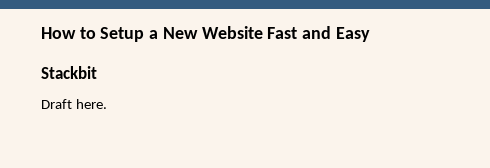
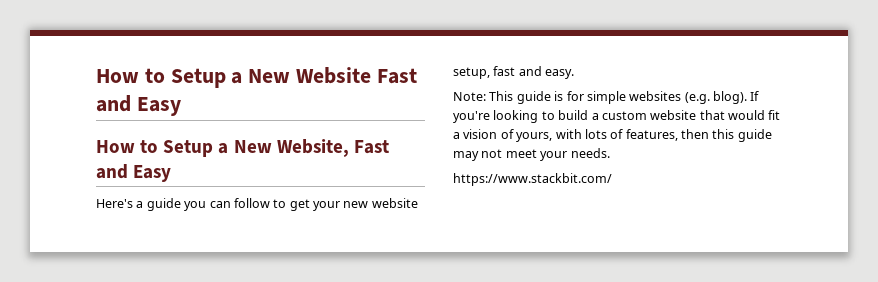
[41,66,97,79] [41,99,107,109] Stackbit // Draft here. -> [96,139,389,157] [96,164,172,182] [96,198,418,211] [453,66,575,79] [453,91,760,104] [453,110,781,123] [453,129,772,142] [453,148,610,161] [453,173,612,186] How to Setup a New Website, Fast and Easy // Here's a guide you can follow to get your new website setup, fast and easy. // Note: This guide is for simple websites (e.g. blog). If you're looking to build a custom website that would fit a vision of yours, with lots of features, then this guide may not meet your needs. // https://www.stackbit.com/

